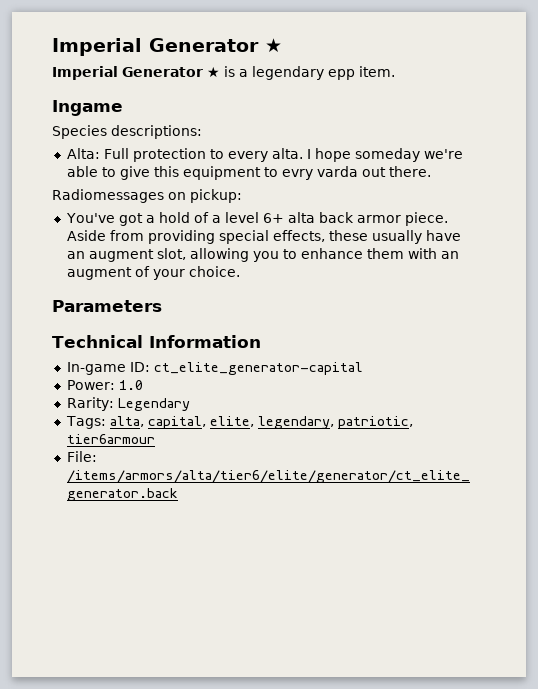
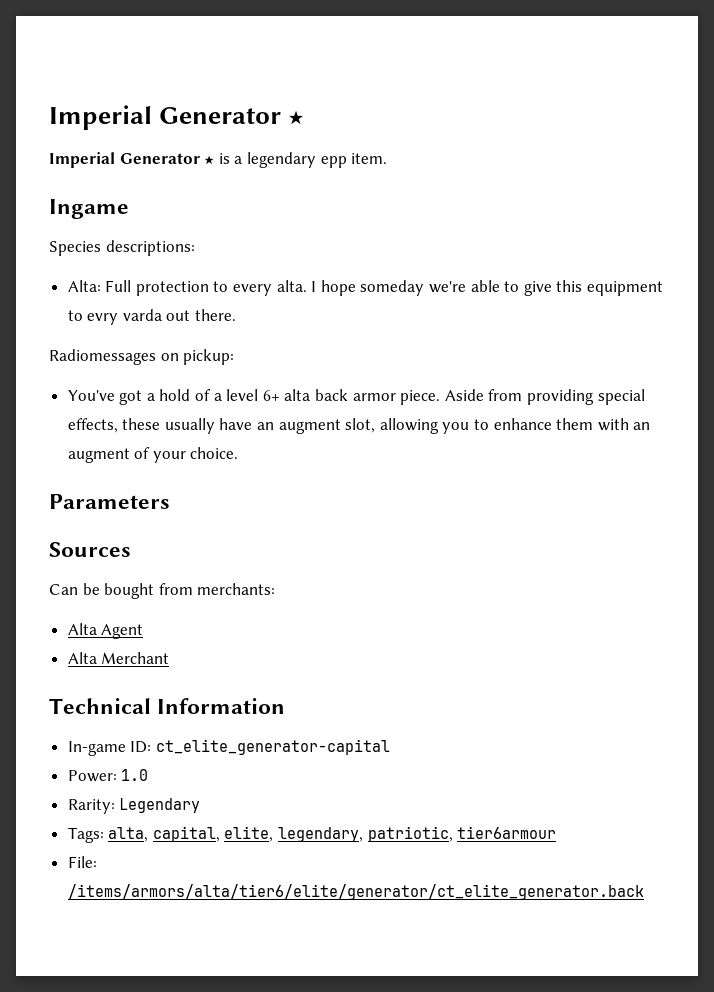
(162, 306) none -> [49,542,131,557] [49,583,276,599] [67,623,144,639] [67,652,170,664] // Sources // Can be bought from merchants: // Alta Agent // Alta Merchant

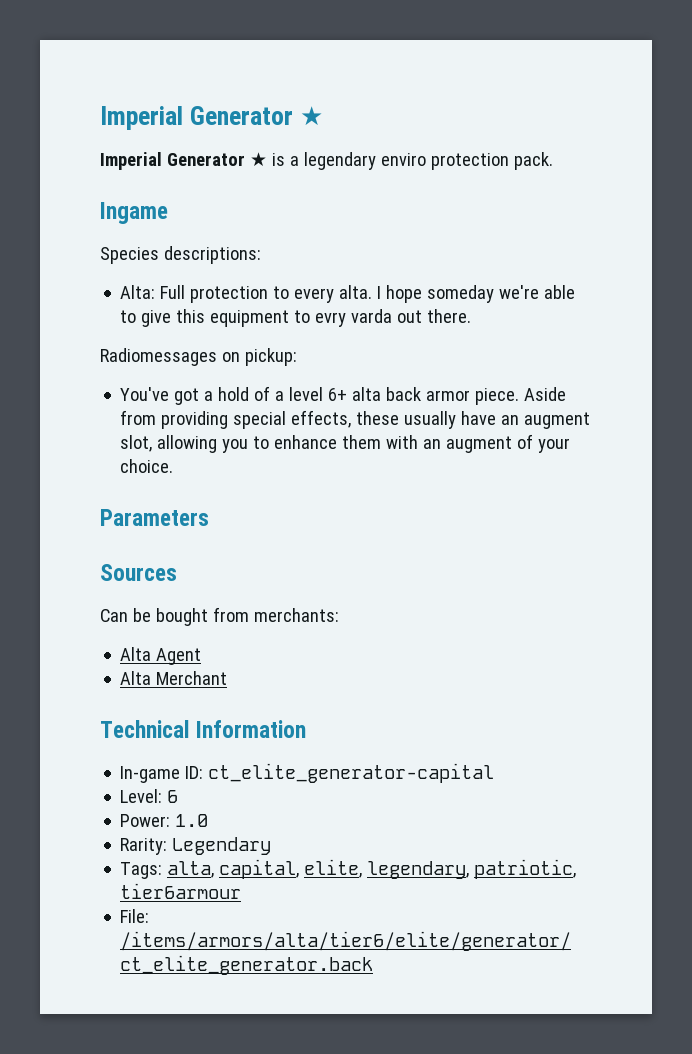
[320,153,388,168] epp item. -> [380,152,553,170] enviro protection pack.
(390, 747) none -> [120,789,179,803] // Level: 6

